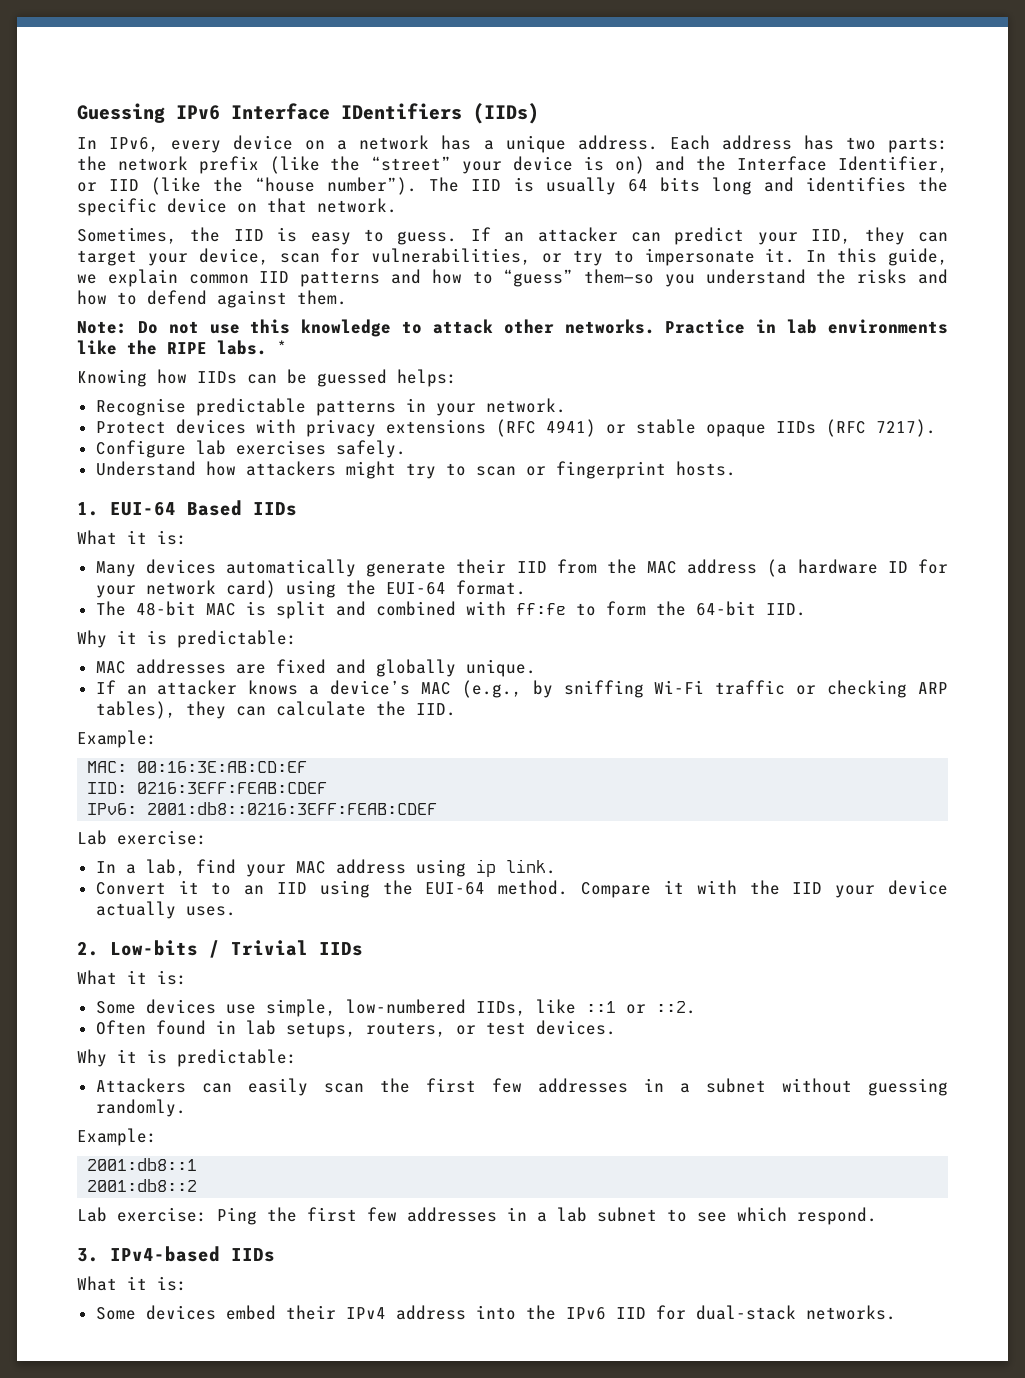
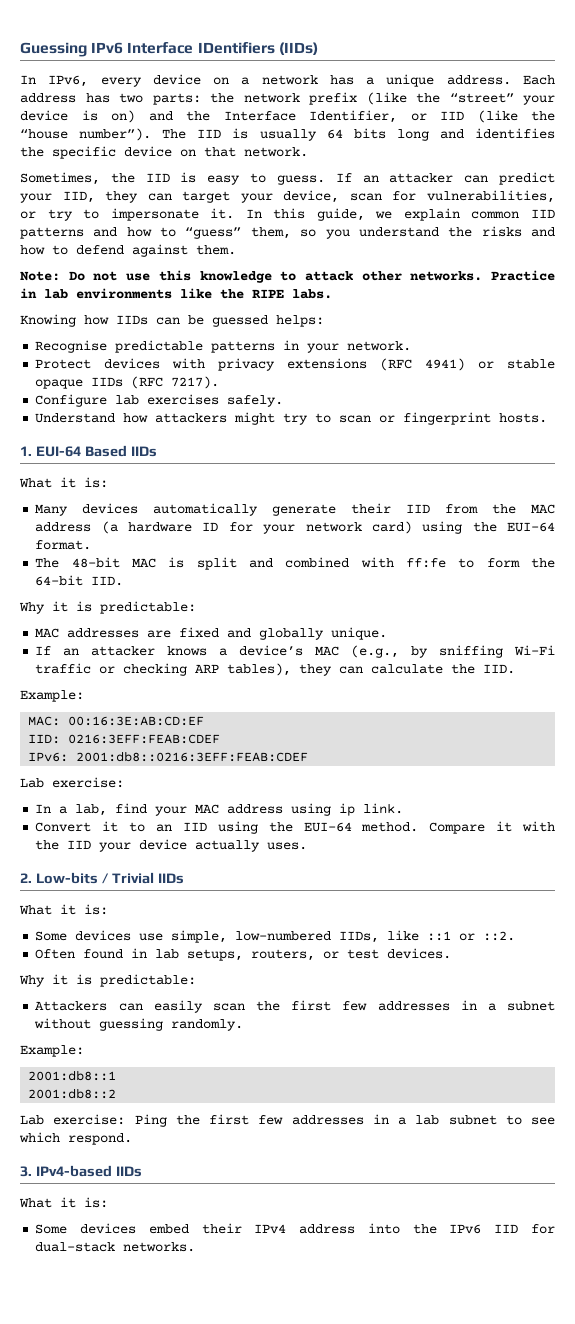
[584,269,655,284] them—so -> [250,227,317,239] them, so
[277,340,287,354] * -> (332, 294) none

